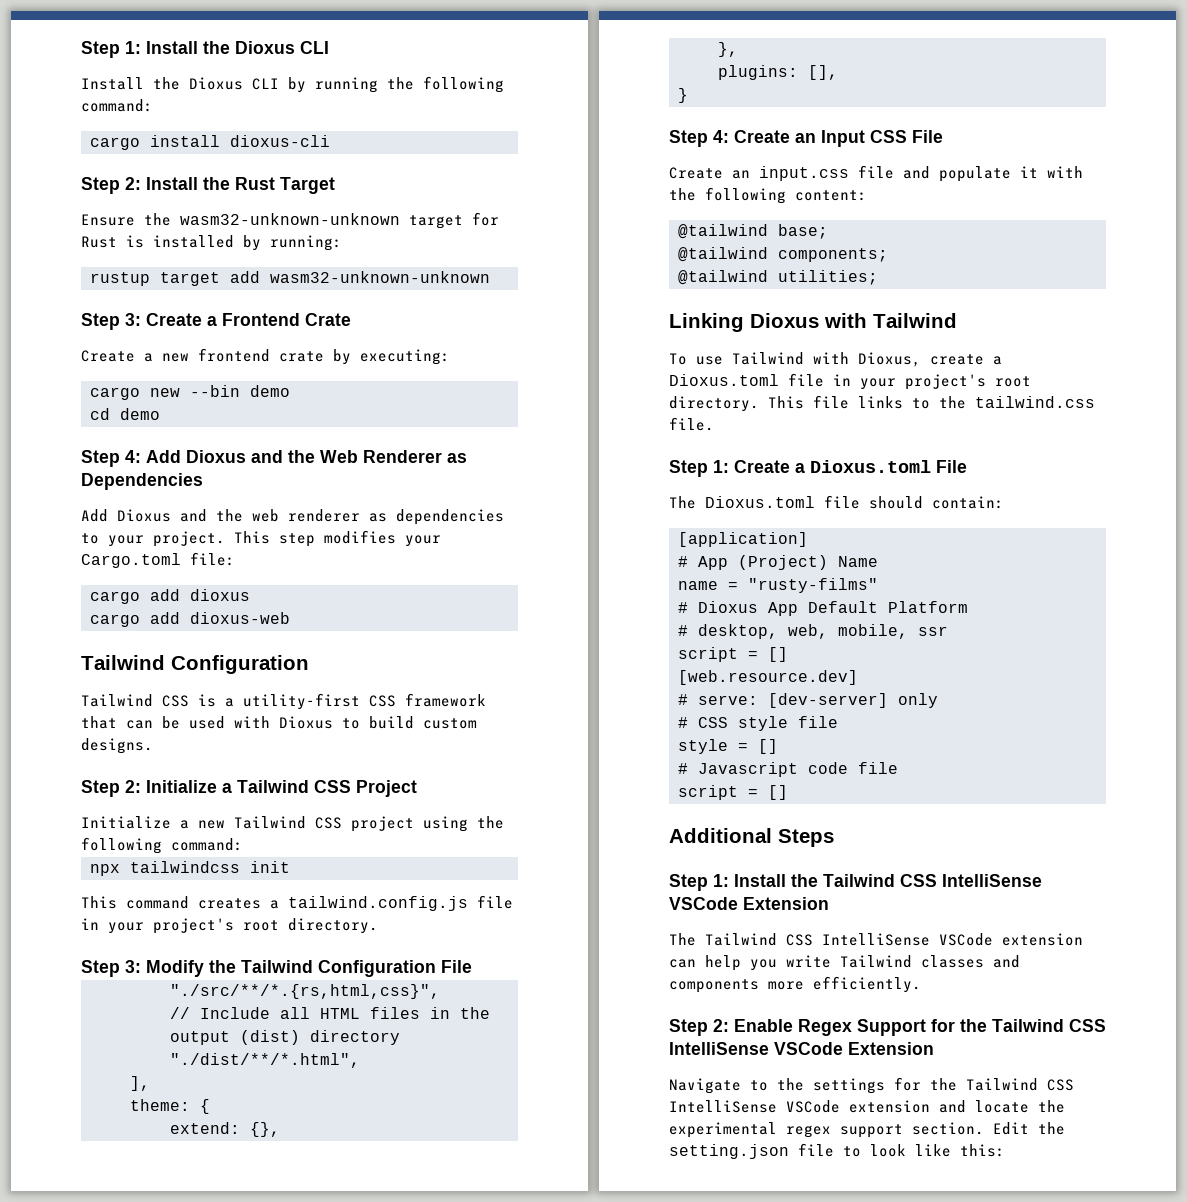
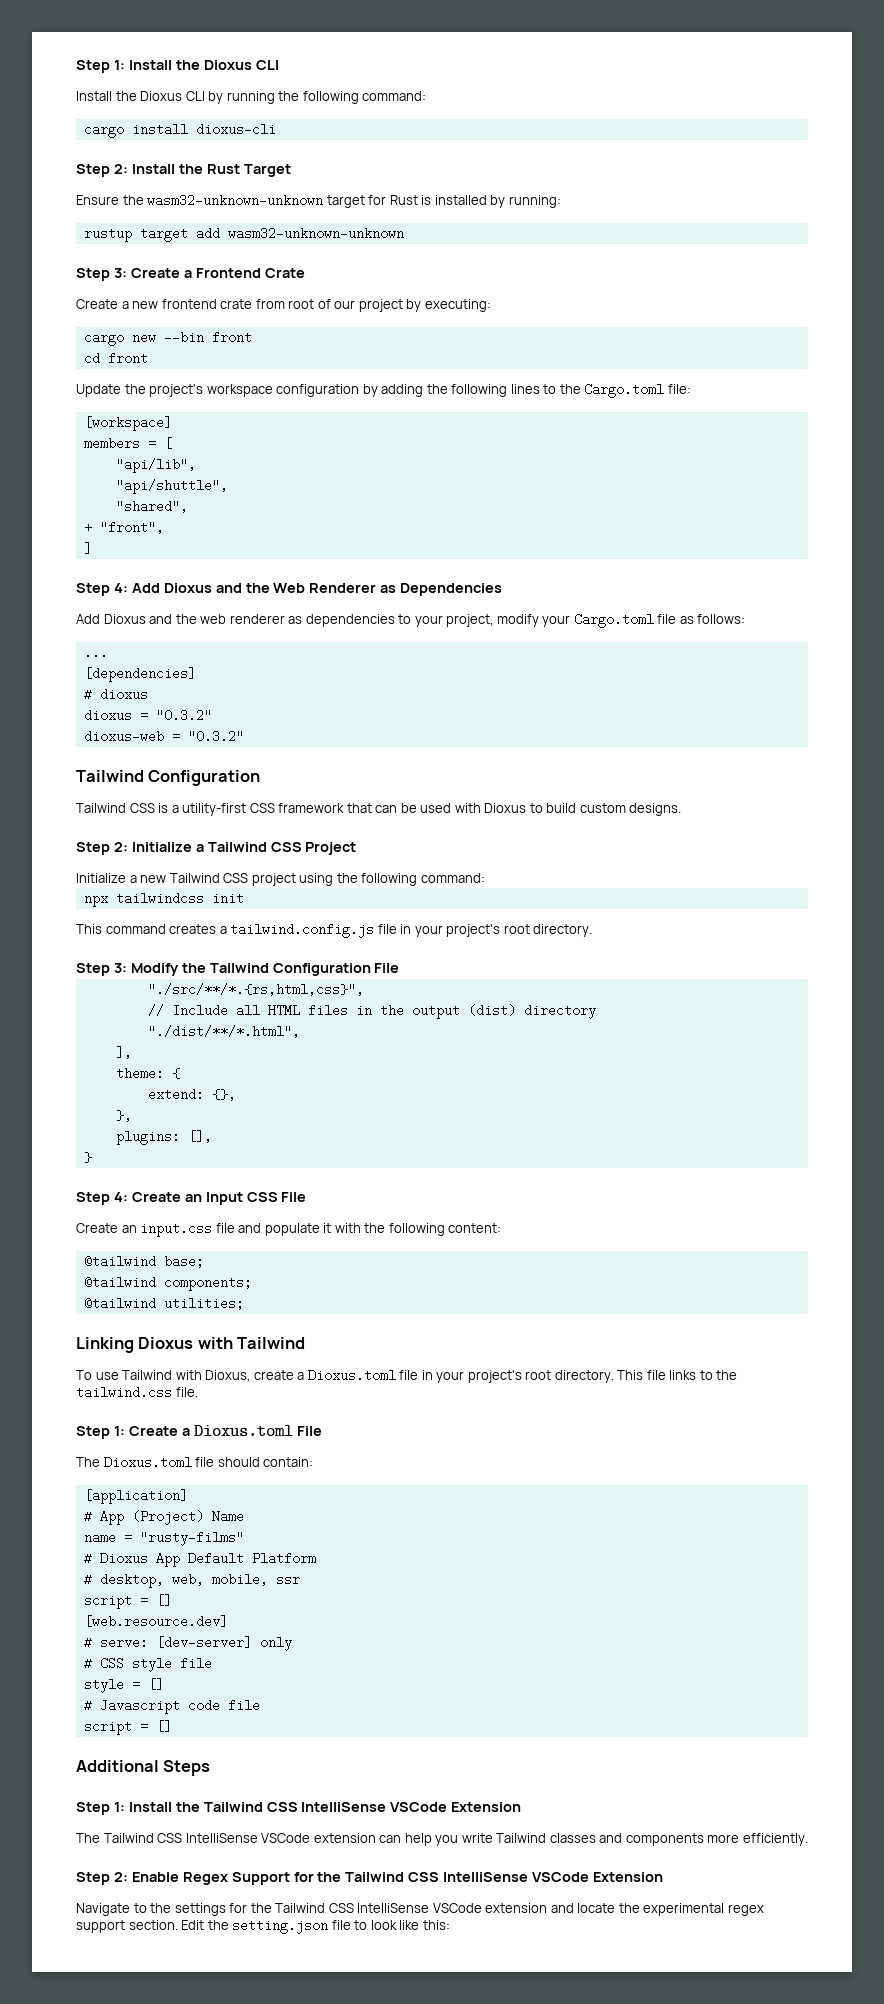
(324, 356) none -> [255,299,403,312] from root of our project
[250,385,290,397] demo -> [211,331,252,344] front
[120,408,160,420] demo -> [107,352,148,365] [76,383,691,398] [83,416,172,431] [83,437,172,450] [115,458,196,473] [115,479,228,494] [115,500,188,513] [83,521,164,534] [83,542,92,555] front // Update the project's workspace configuration by adding the following lines to the Cargo.toml file: // [workspace] // members = [ // "api/lib", // "api/shuttle", // "shared", // + "front", // ]
[153,530,441,547] [81,552,235,568] [90,589,250,604] [90,612,180,627] project. This step modifies your Cargo.toml file: // cargo add dioxus // cargo add -> [446,613,746,628] [83,646,108,659] [83,667,196,682] [83,688,148,701] [83,709,212,722] project, modify your Cargo.toml file as follows: // ... // [dependencies] // # dioxus // dioxus = "0.3.2" //
(290, 618) none -> [171,730,244,743] = "0.3.2"

